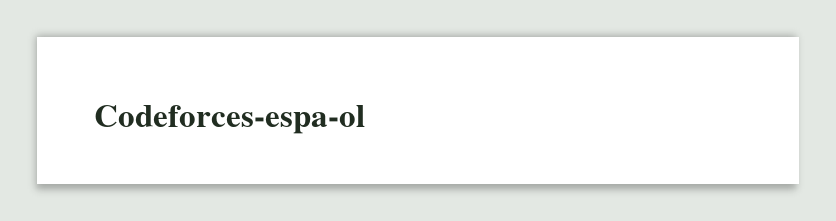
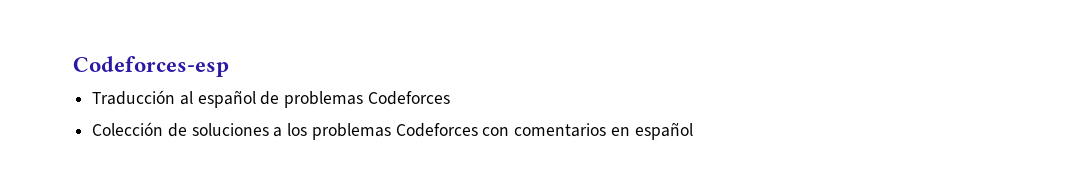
[94,105,365,134] Codeforces-espa-ol -> [73,56,229,77] [92,90,450,108] [92,122,693,140] Codeforces-esp // Traducción al español de problemas Codeforces // Colección de soluciones a los problemas Codeforces con comentarios en español

